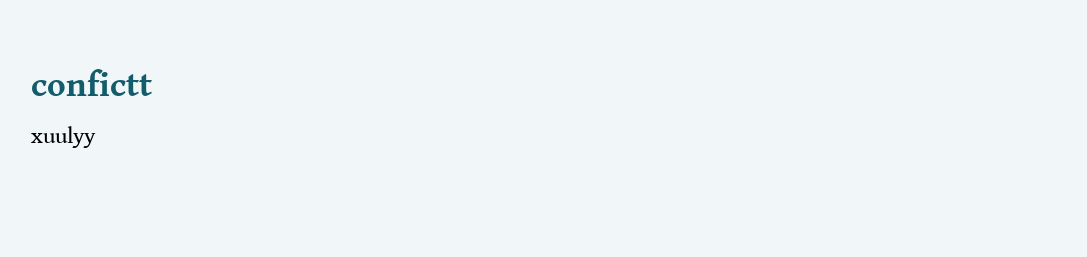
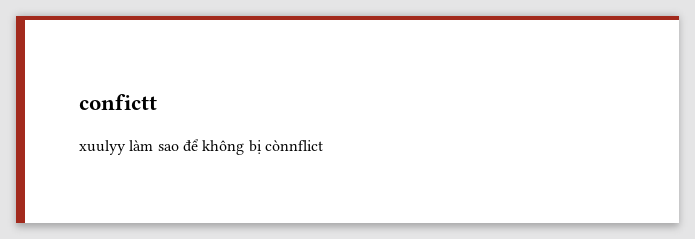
(96, 137) none -> [129,139,323,155] làm sao để không bị cònnflict

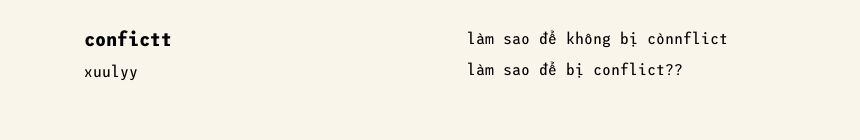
(126, 147) none -> (138, 72) //
(323, 145) none -> [467,61,683,78] // làm sao để bị conflict??

